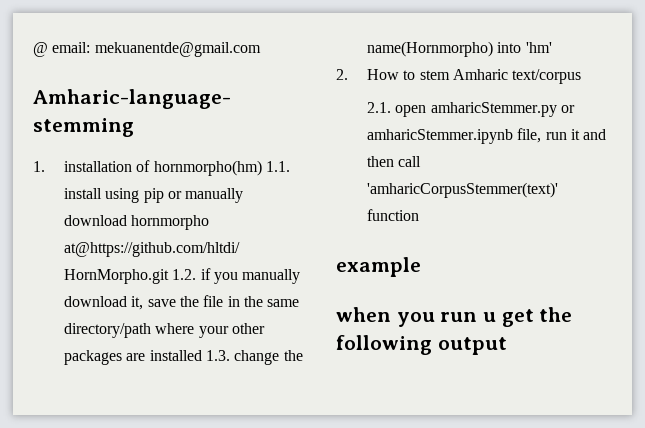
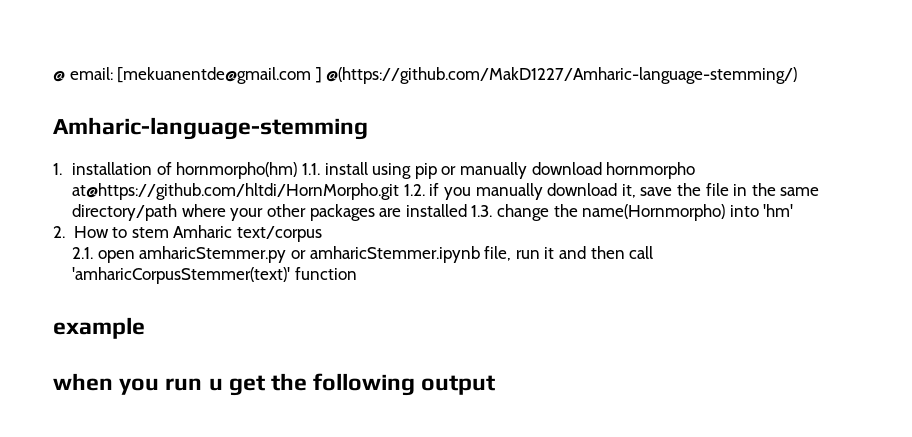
[94,42,261,57] mekuanentde@gmail.com -> [117,67,798,84] [mekuanentde@gmail.com ] @(https://github.com/MakD1227/Amharic-language-stemming/)

